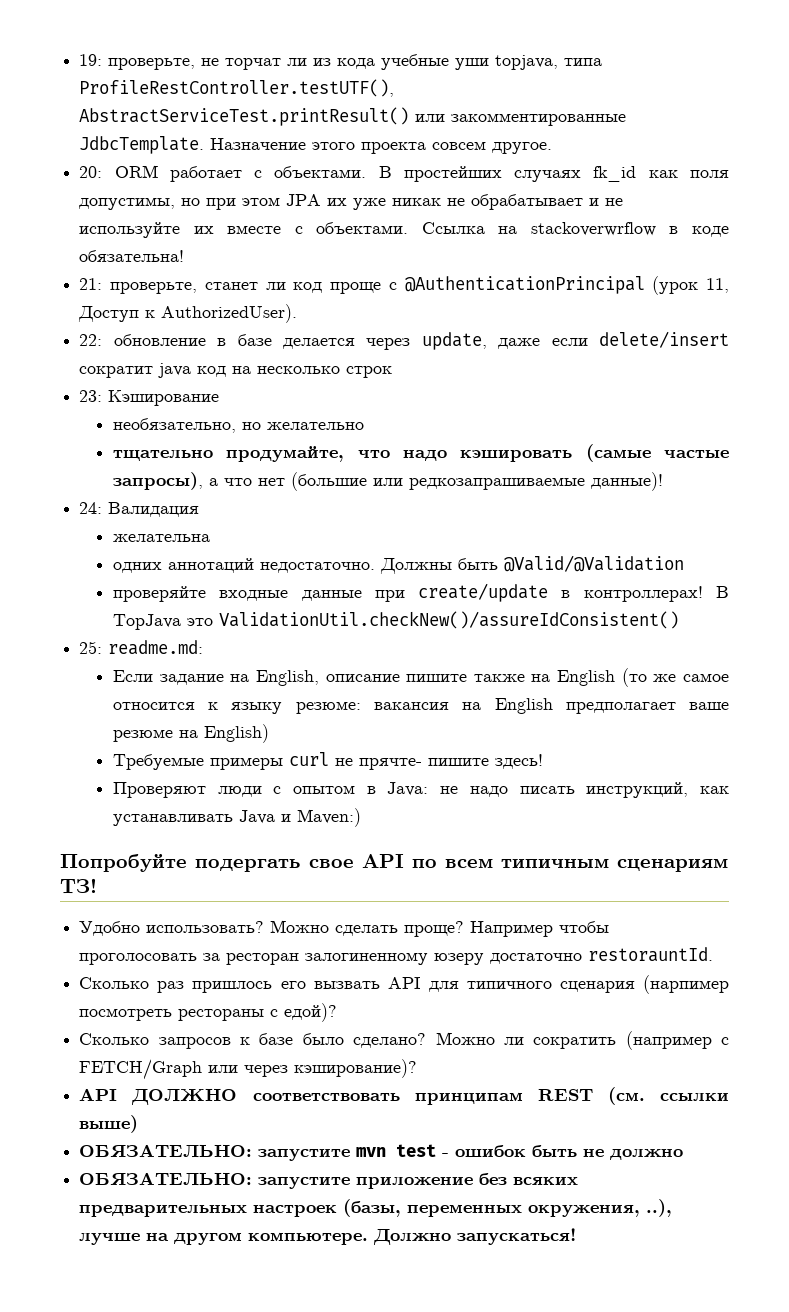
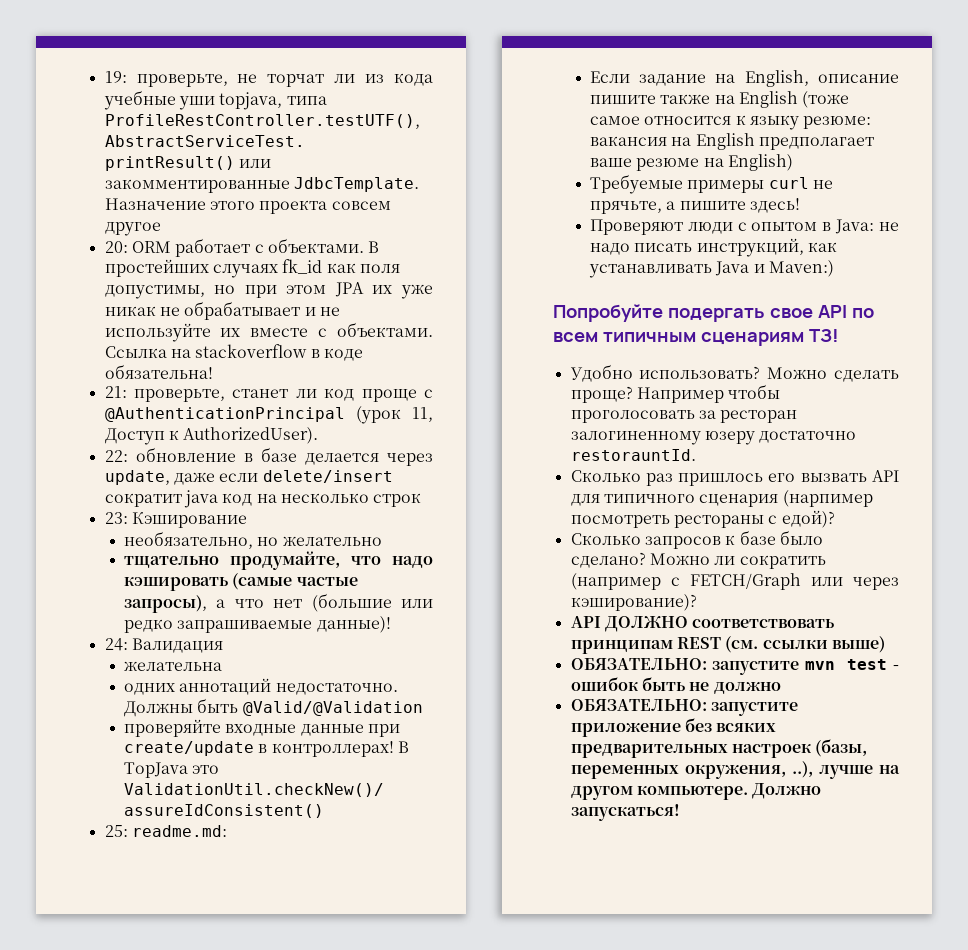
[492,142,553,154] другое. -> [104,222,161,236] другое
[530,222,656,236] stackoverwrflow -> [195,344,308,358] stackoverflow
[408,477,585,490] редкозапрашиваемые -> [123,619,313,633] редко запрашиваемые
[621,668,677,687] (то же -> [802,91,850,108] (тоже
[358,758,422,770] прячте- -> [589,201,676,214] прячьте, а

